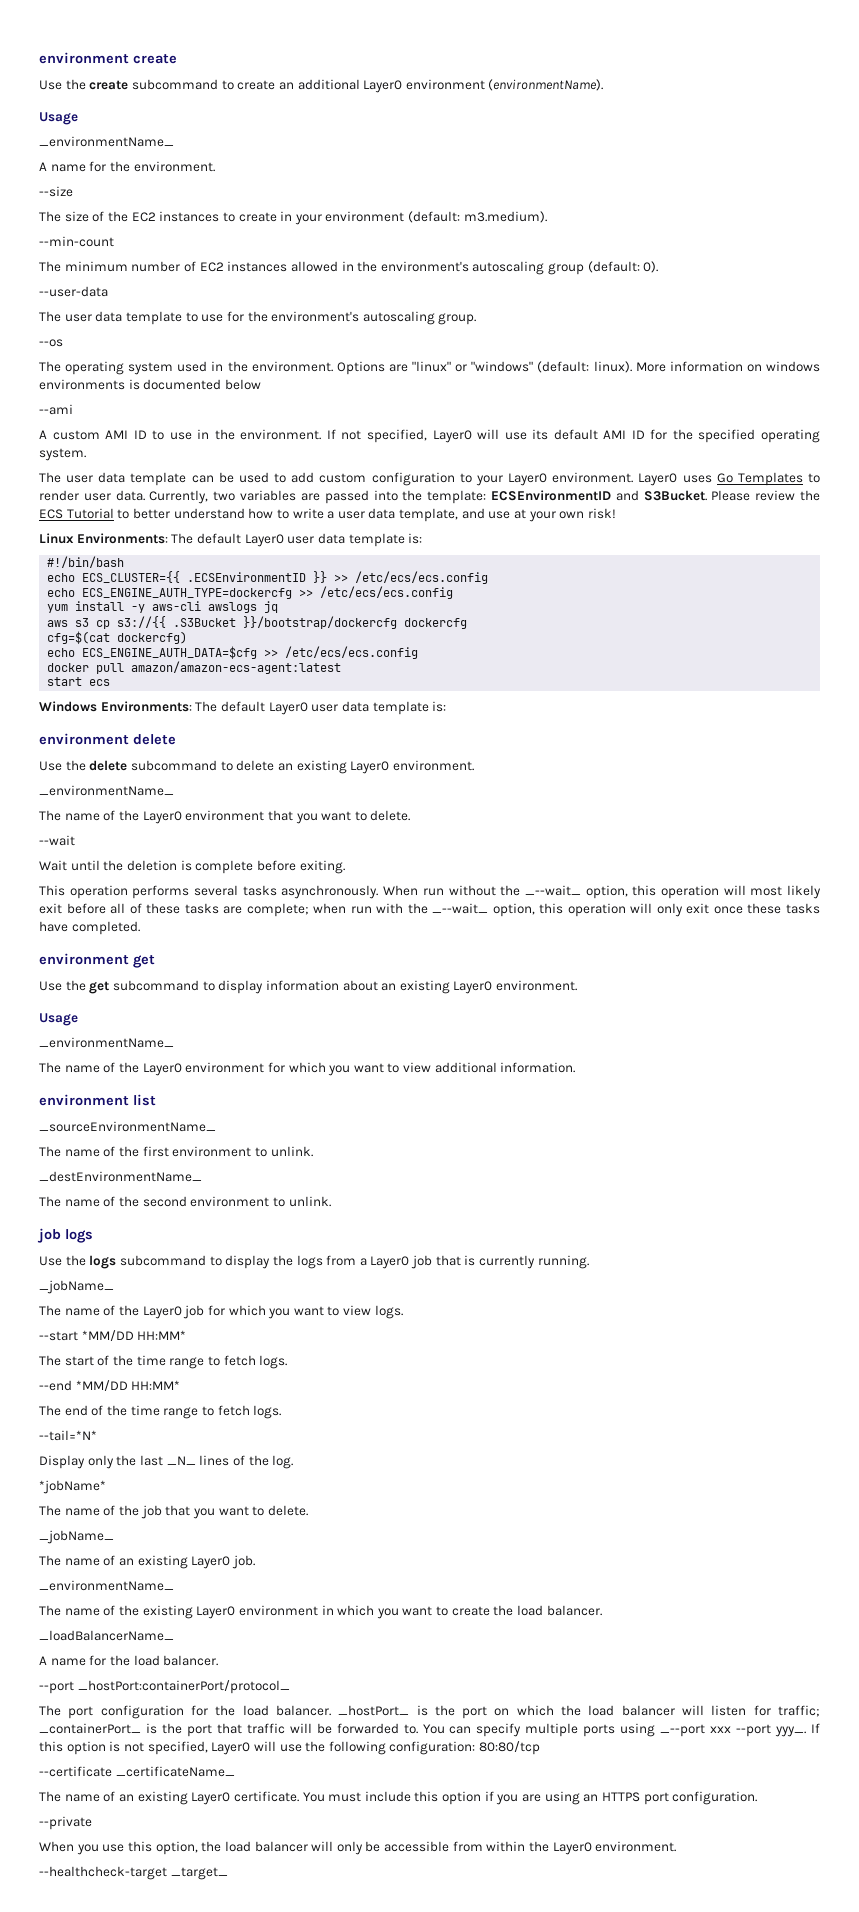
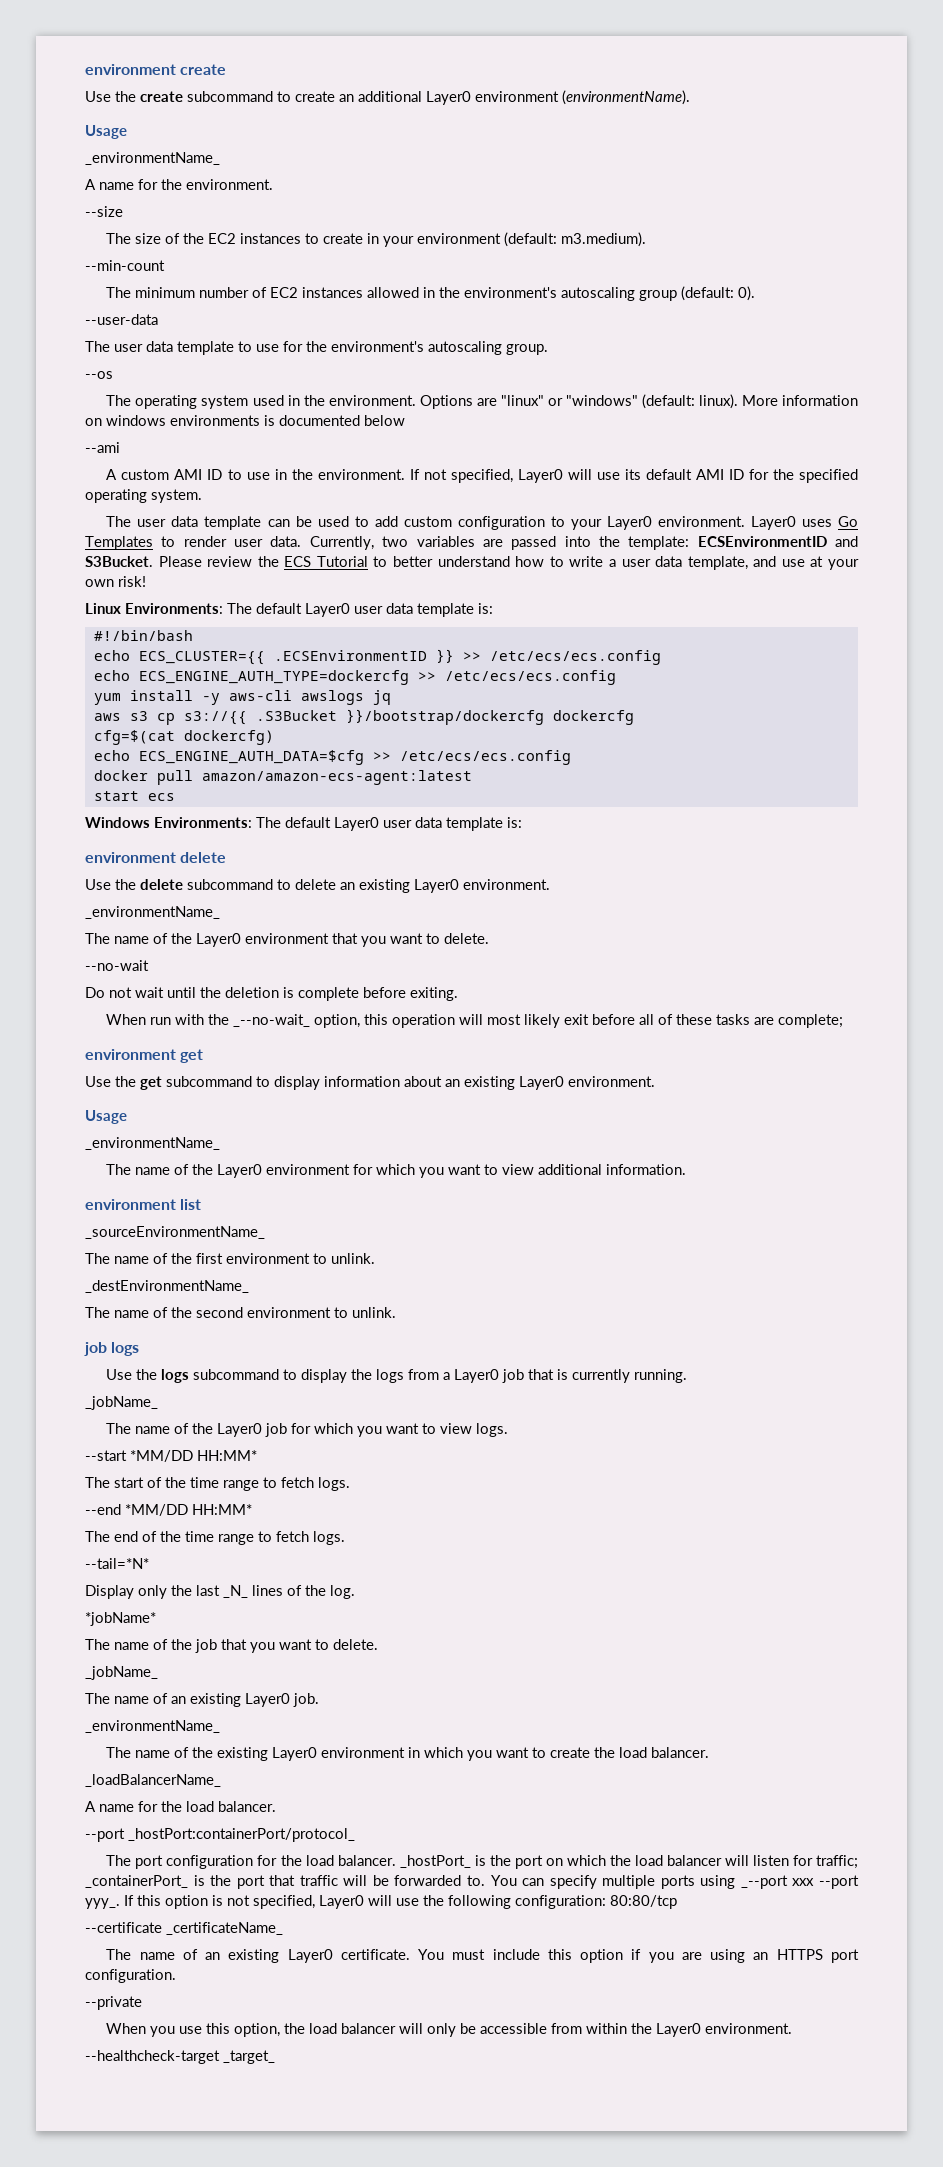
[39,835,75,846] [39,860,67,871] --wait // Wait -> [85,960,149,971] [85,987,164,998] --no-wait // Do not wait
[39,885,581,899] This operation performs several tasks asynchronously. When run without the _--wait_ -> [106,1014,311,1027] When run with the _--no-wait_
[313,903,820,917] [39,921,140,935] when run with the _--wait_ option, this operation will only exit once these tasks have completed. -> (844, 1021) none

